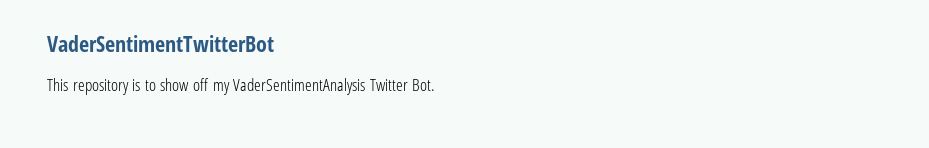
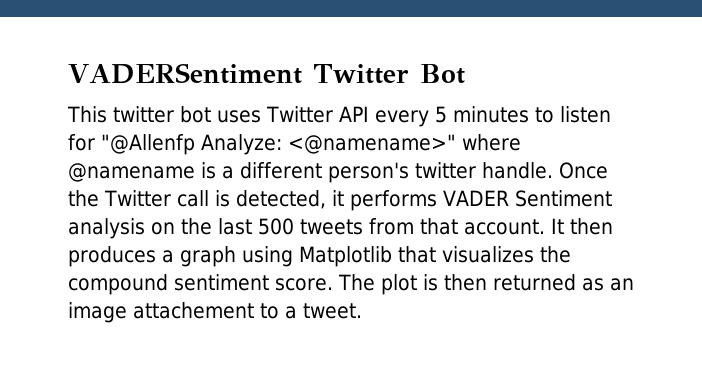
[47,35,274,52] [47,78,436,95] VaderSentimentTwitterBot // This repository is to show off my VaderSentimentAnalysis Twitter Bot. -> [68,63,465,84] [67,106,611,127] [68,134,521,155] [68,162,608,183] [68,190,612,211] [68,218,613,239] [68,246,571,267] [68,274,634,295] [68,302,362,323] VADERSentiment Twitter Bot // This twitter bot uses Twitter API every 5 minutes to listen for "@Allenfp Analyze: <@namename>" where @namename is a different person's twitter handle. Once the Twitter call is detected, it performs VADER Sentiment analysis on the last 500 tweets from that account. It then produces a graph using Matplotlib that visualizes the compound sentiment score. The plot is then returned as an image attachement to a tweet.

